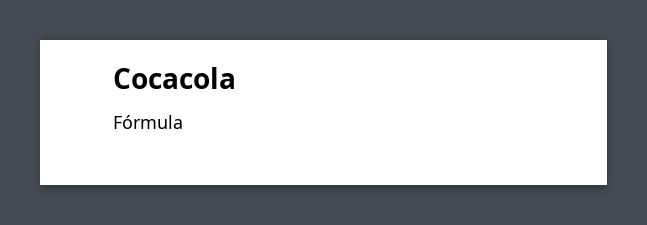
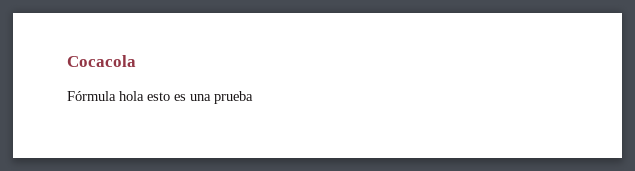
(183, 122) none -> [119,91,253,104] hola esto es una prueba

